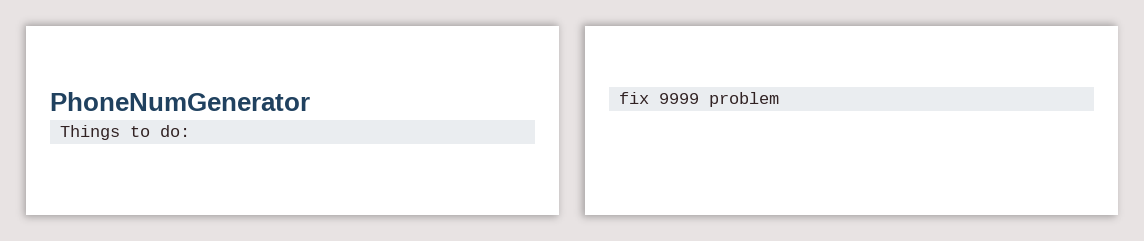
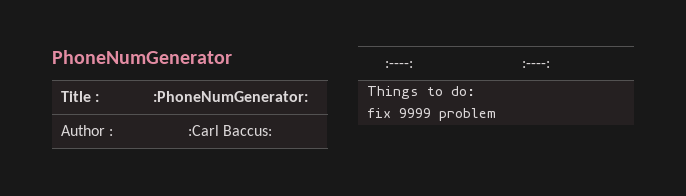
(310, 101) none -> [60,91,100,102] [152,91,308,102] [60,125,114,136] [187,125,273,136] [384,61,413,68] [522,61,550,68] // Title : | :PhoneNumGenerator: // Author : | :Carl Baccus: // :----: | :----:

